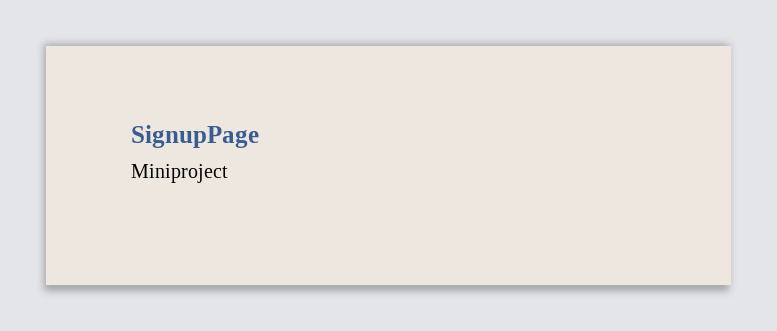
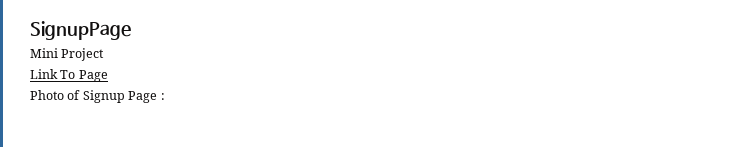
[131,164,228,183] Miniproject -> [30,48,105,61] [30,69,108,82] [30,90,165,103] Mini Project // Link To Page // Photo of Signup Page :

